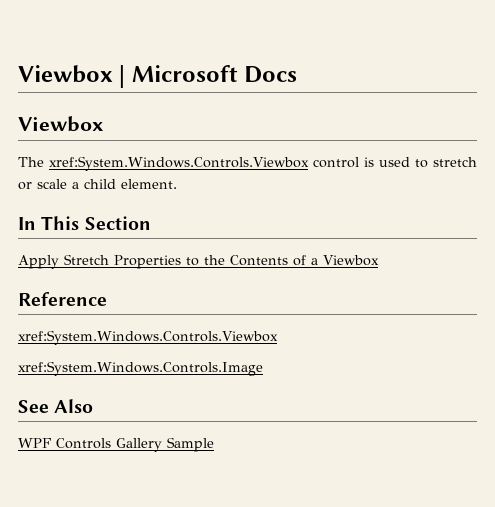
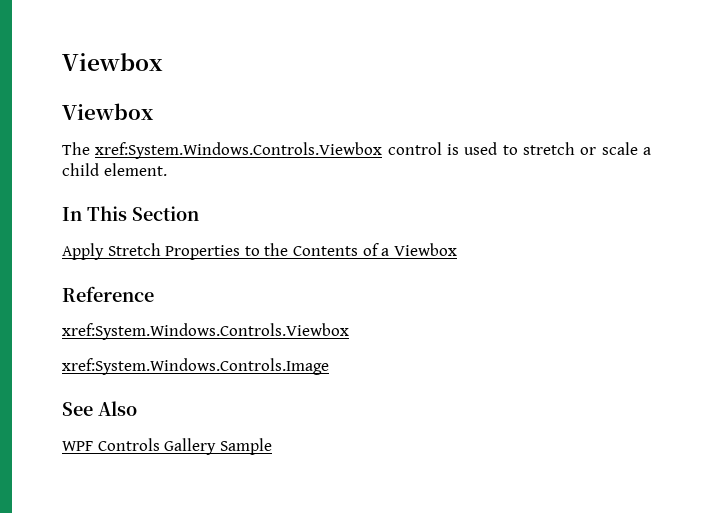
[18,65,298,88] Viewbox | Microsoft Docs -> [62,53,163,71] Viewbox

